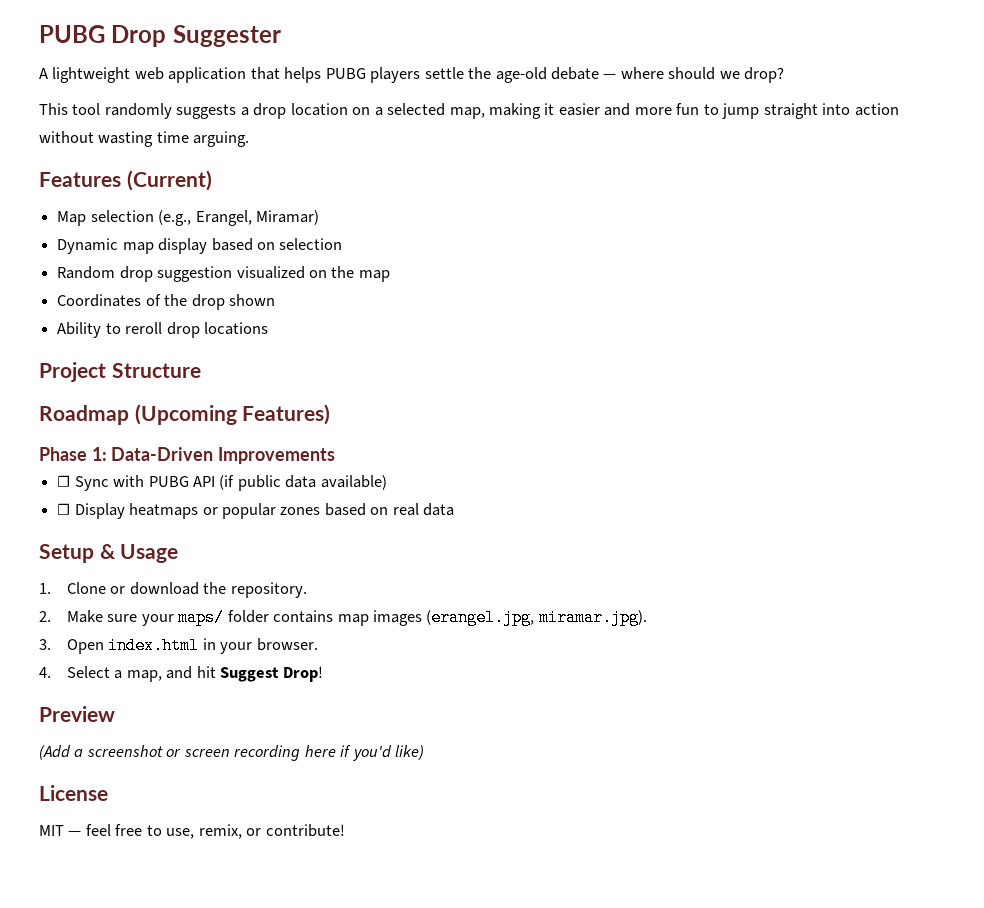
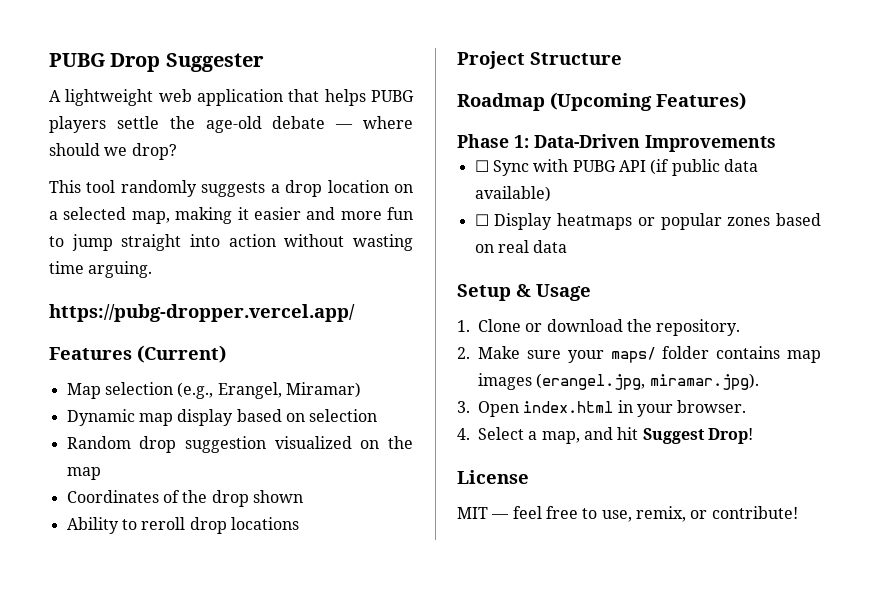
(250, 139) none -> [49,304,355,322] // https://pubg-dropper.vercel.app/
[39,706,115,722] [39,745,425,761] // Preview // (Add a screenshot or screen recording here if you'd like) -> (753, 436) none

